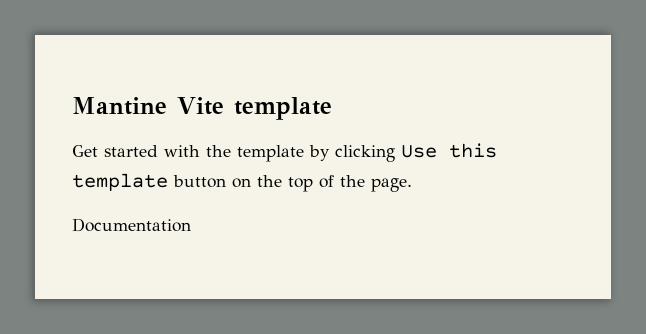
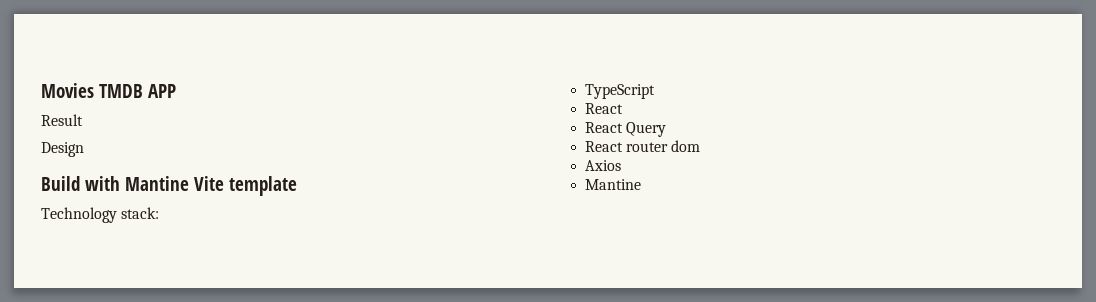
[72,97,332,120] [72,143,497,162] [72,173,412,192] [72,218,191,232] Mantine Vite template // Get started with the template by clicking Use this template button on the top of the page. // Documentation -> [41,83,176,98] [41,114,83,126] [41,142,84,157] [41,176,297,196] [41,207,160,223] [585,84,656,99] [585,103,624,114] [585,122,667,137] [585,140,701,152] [585,160,622,171] [585,179,642,190] Movies TMDB APP // Result // Design // Build with Mantine Vite template // Technology stack: // TypeScript // React // React Query // React router dom // Axios // Mantine

